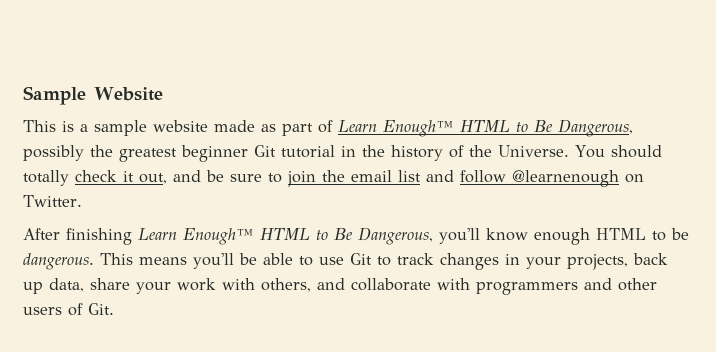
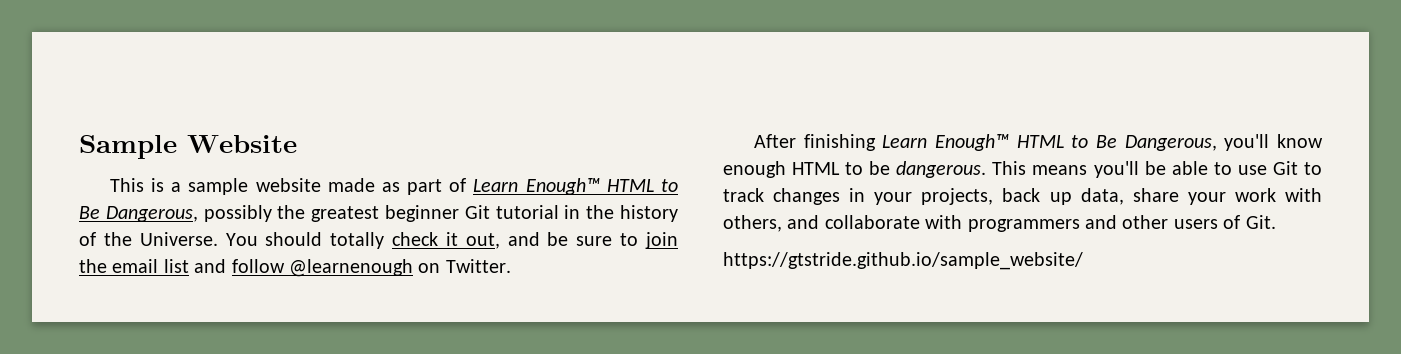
(114, 309) none -> [723,252,1083,270] // https://gtstride.github.io/sample_website/

